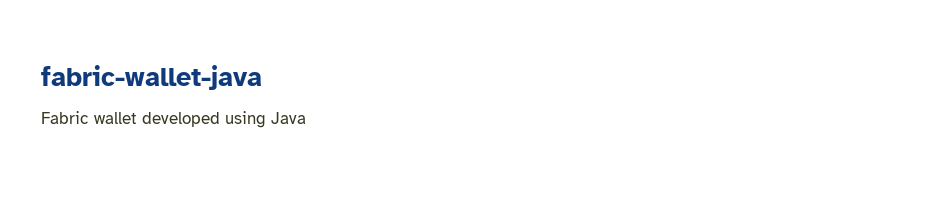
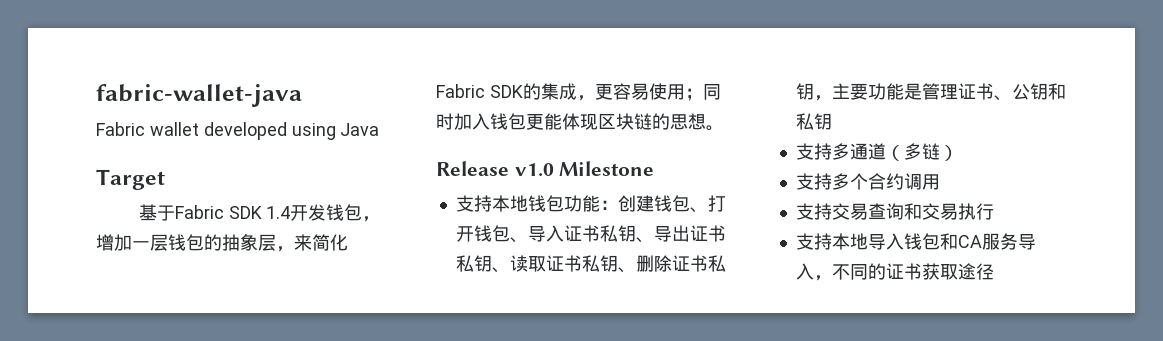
(306, 118) none -> [96,169,165,190] [138,204,381,222] [96,234,348,252] [436,83,721,101] [436,113,724,131] [436,161,655,176] [455,195,726,213] [455,225,726,243] [455,255,726,273] [795,83,1066,101] [795,113,832,130] [795,143,958,161] [795,173,940,190] [795,203,994,220] [795,233,1036,250] [795,263,994,281] // Target // 基于Fabric SDK 1.4开发钱包，增加一层钱包的抽象层，来简化Fabric SDK的集成，更容易使用；同时加入钱包更能体现区块链的思想。 // Release v1.0 Milestone // 支持本地钱包功能：创建钱包、打开钱包、导入证书私钥、导出证书私钥、读取证书私钥、删除证书私钥，主要功能是管理证书、公钥和私钥 // 支持多通道（多链） // 支持多个合约调用 // 支持交易查询和交易执行 // 支持本地导入钱包和CA服务导入，不同的证书获取途径

